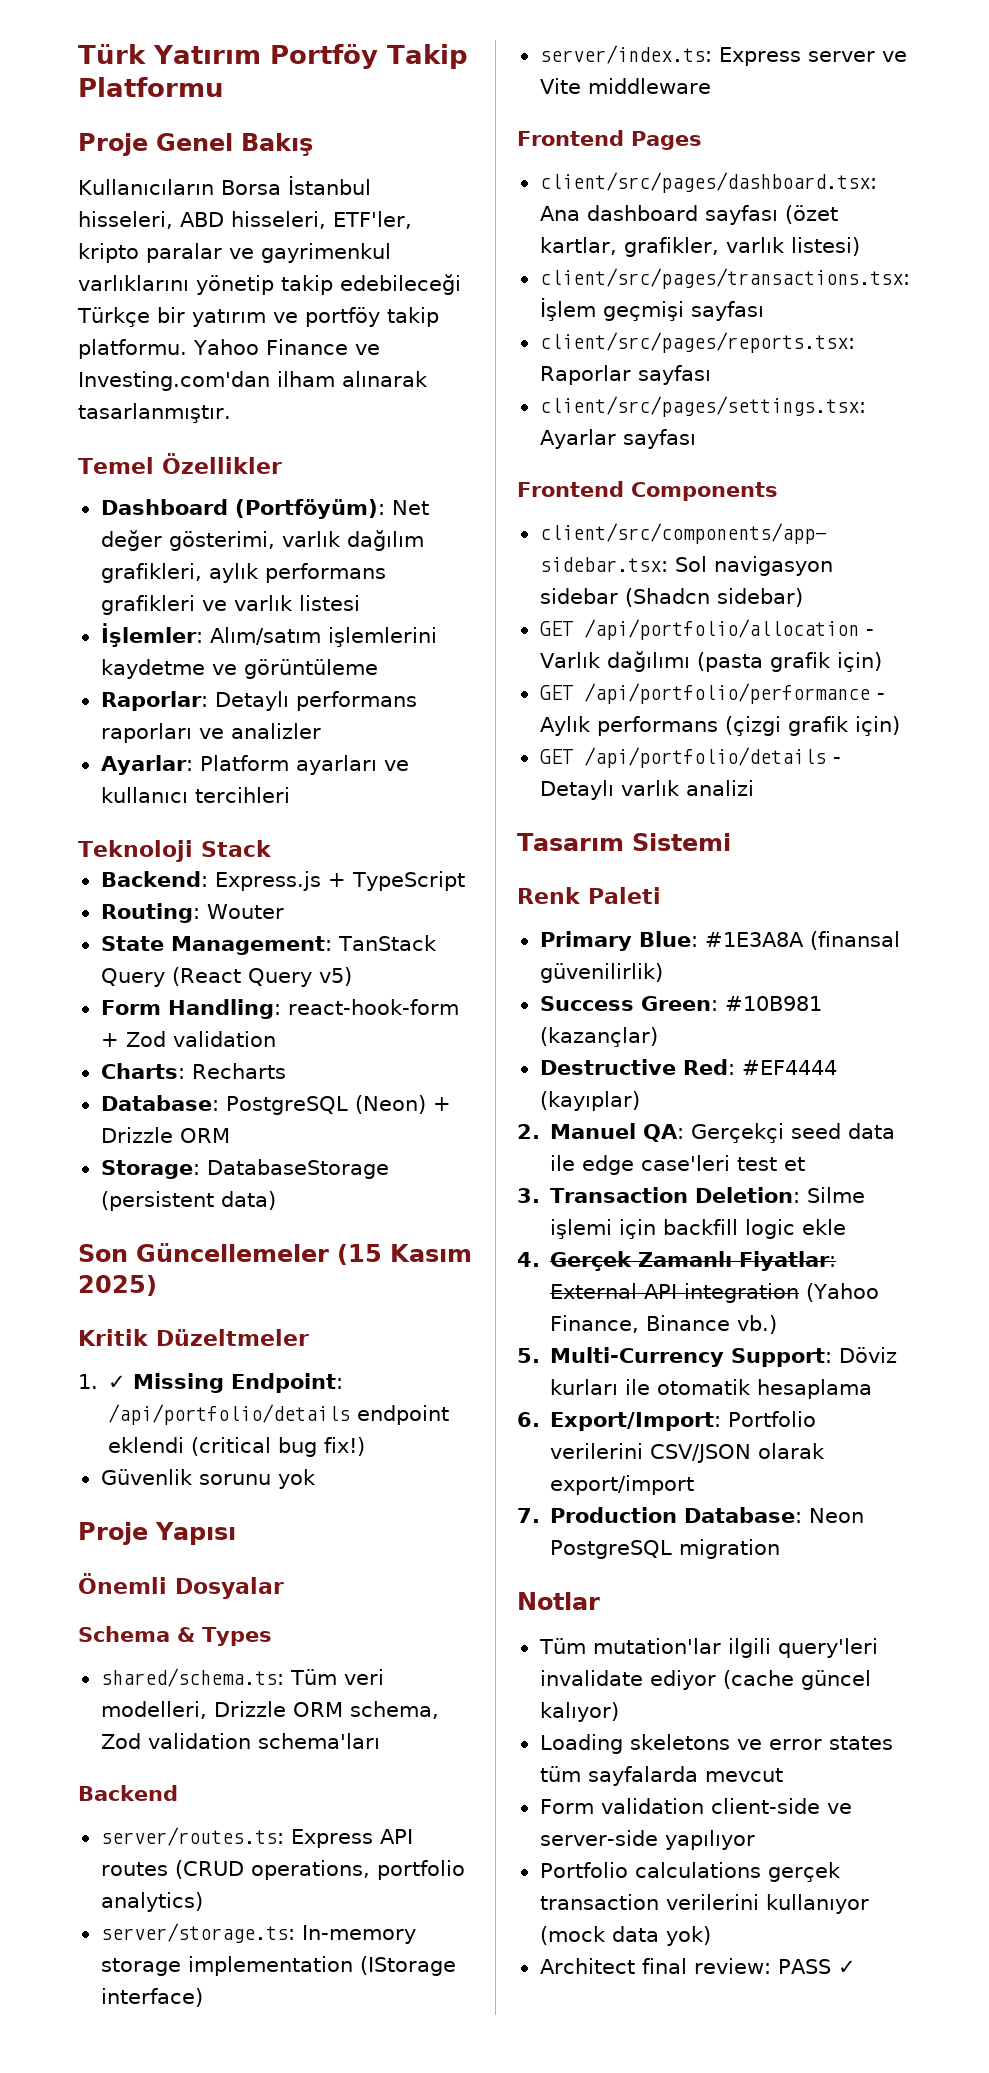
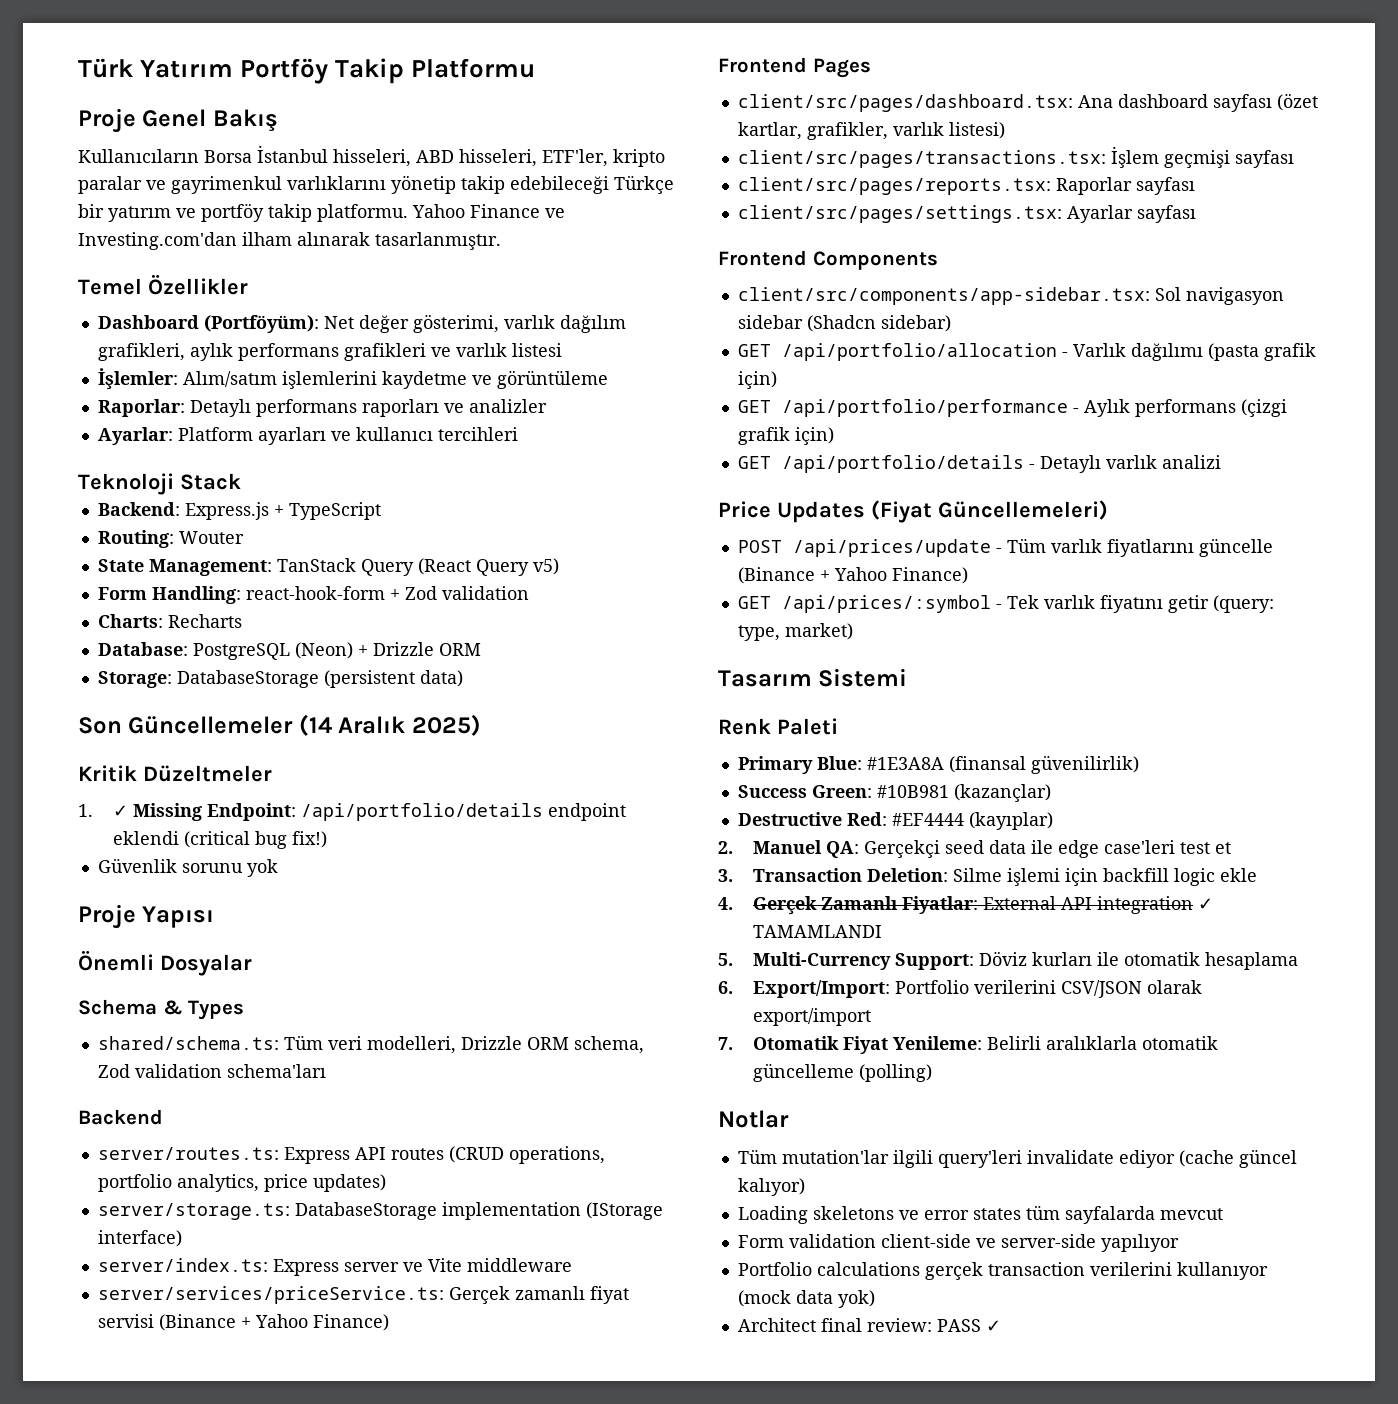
[337,1244,472,1265] (15 Kasım -> [298,714,406,736] (14 Aralık
[100,1892,203,1912] analytics) -> [176,1174,386,1192] analytics, price updates)
[301,1925,416,1944] [100,1958,181,1976] In-memory storage -> [294,1202,437,1220] DatabaseStorage
(711, 86) none -> [97,1286,629,1304] [97,1314,389,1331] // server/services/priceService.ts: Gerçek zamanlı fiyat servisi (Binance + Yahoo Finance)
(754, 788) none -> [718,500,1108,523] [737,538,1273,557] [737,567,968,584] [737,595,1274,613] [737,623,853,641] // Price Updates (Fiyat Güncellemeleri) // POST /api/prices/update - Tüm varlık fiyatlarını güncelle (Binance + Yahoo Finance) // GET /api/prices/:symbol - Tek varlık fiyatını getir (query: type, market)
[806,1283,880,1302] [550,1315,778,1334] (Yahoo Finance, Binance vb.) -> [1198,898,1214,910] [753,925,883,938] ✓ TAMAMLANDI
[550,1507,865,1523] [550,1539,781,1559] Production Database: Neon PostgreSQL migration -> [753,1036,1219,1054] [753,1063,933,1082] Otomatik Fiyat Yenileme: Belirli aralıklarla otomatik güncelleme (polling)

